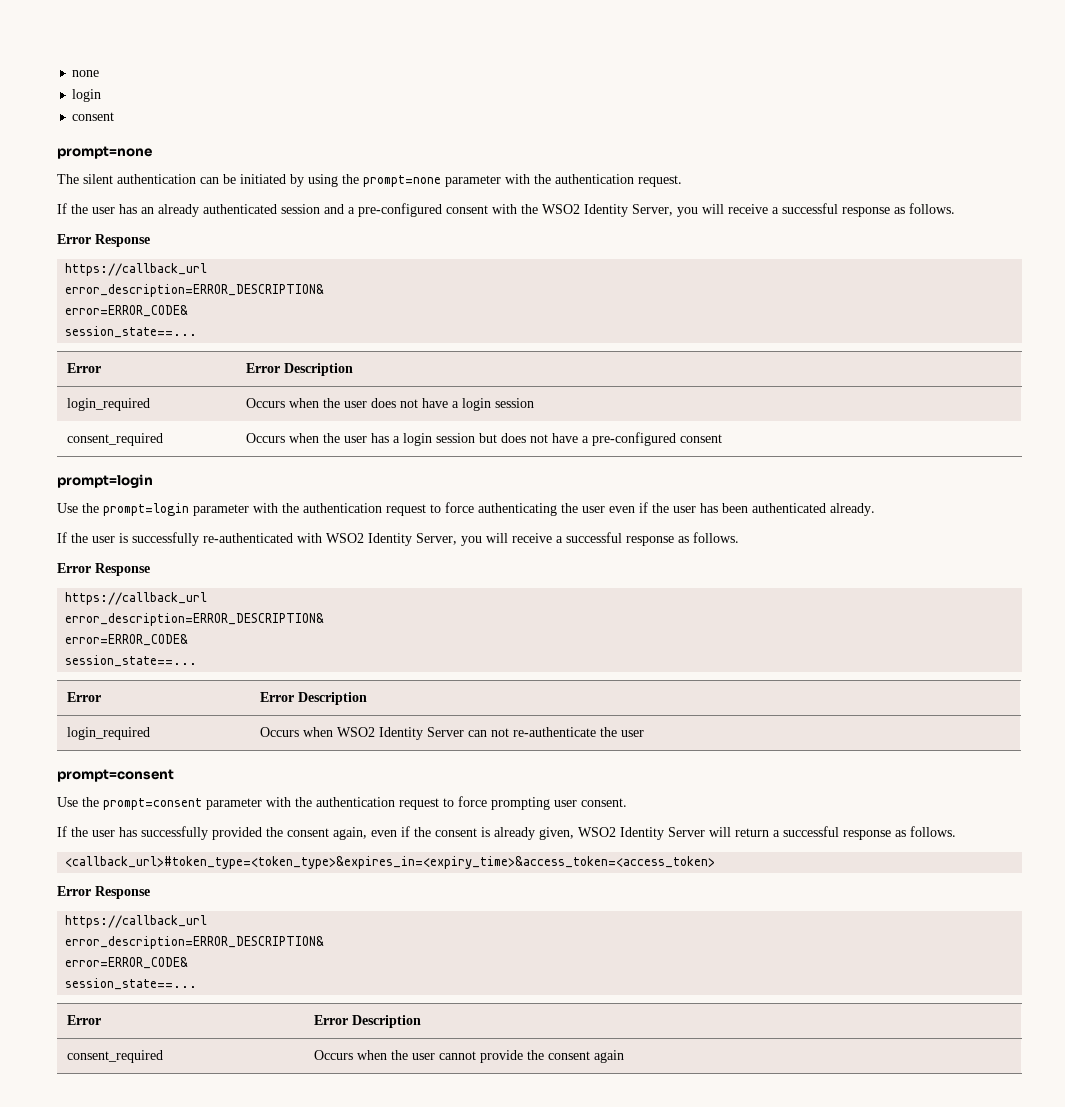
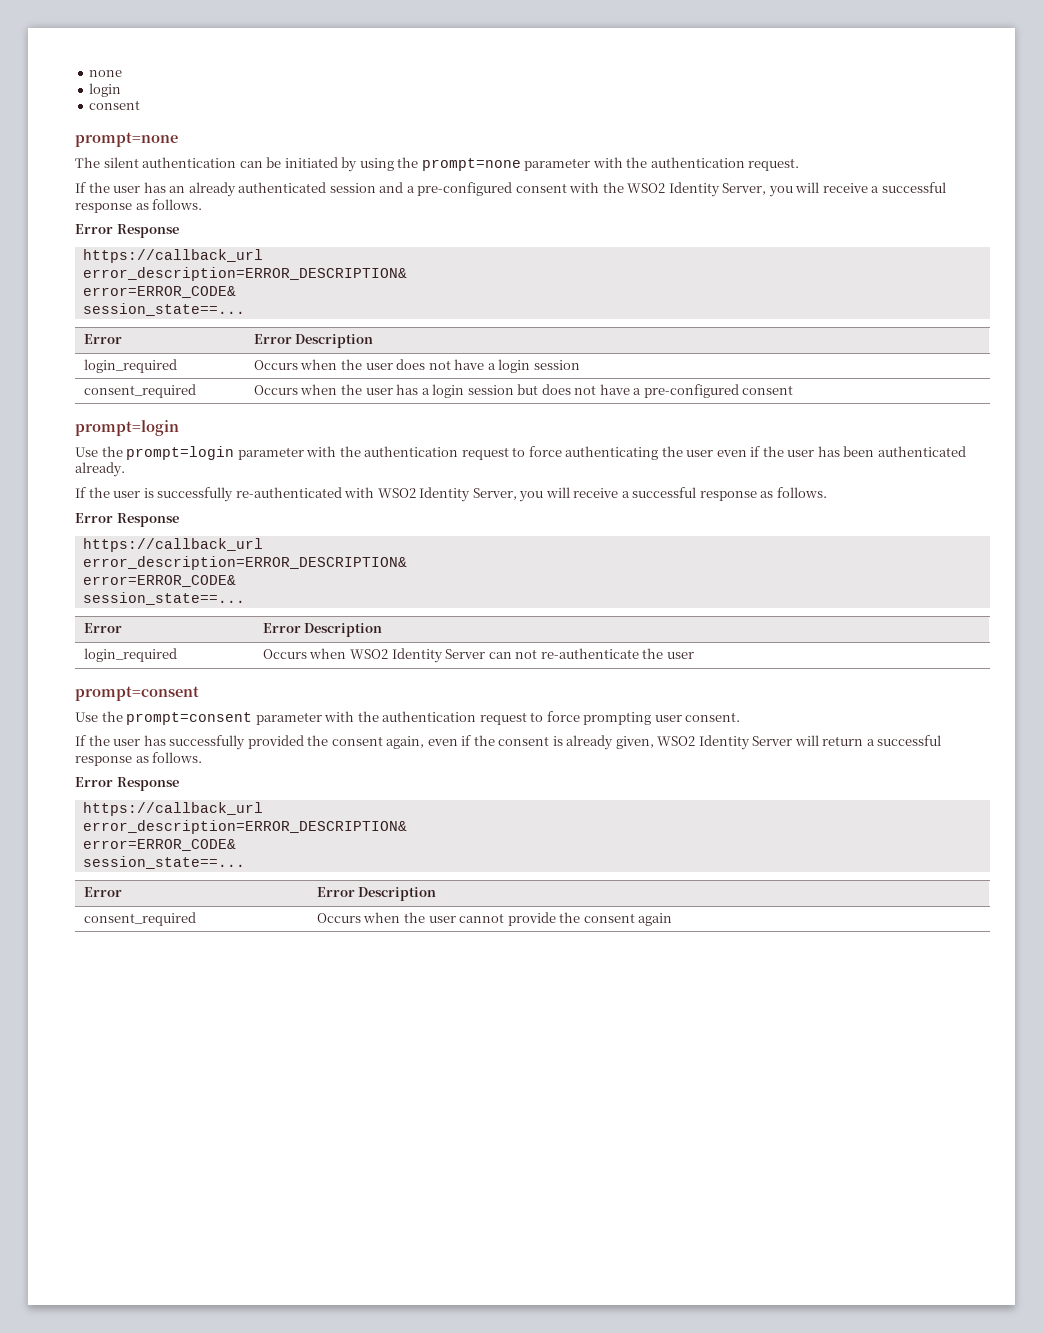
[65,856,716,869] // <callback_url>#token_type=<token_type>&expires_in=<expiry_time>&access_token=<access_token> -> (203, 757) none

